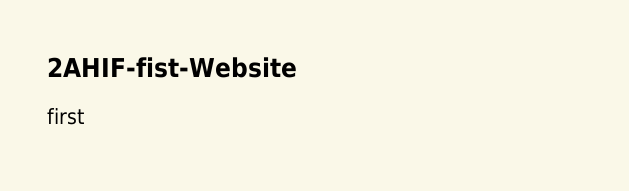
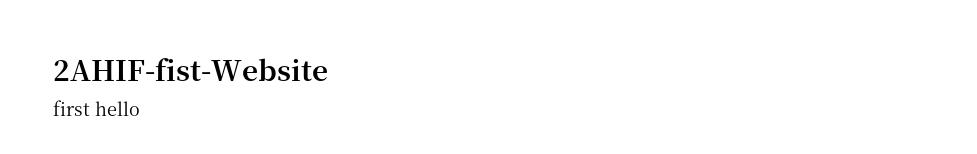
(84, 116) none -> [95,101,140,116] hello

